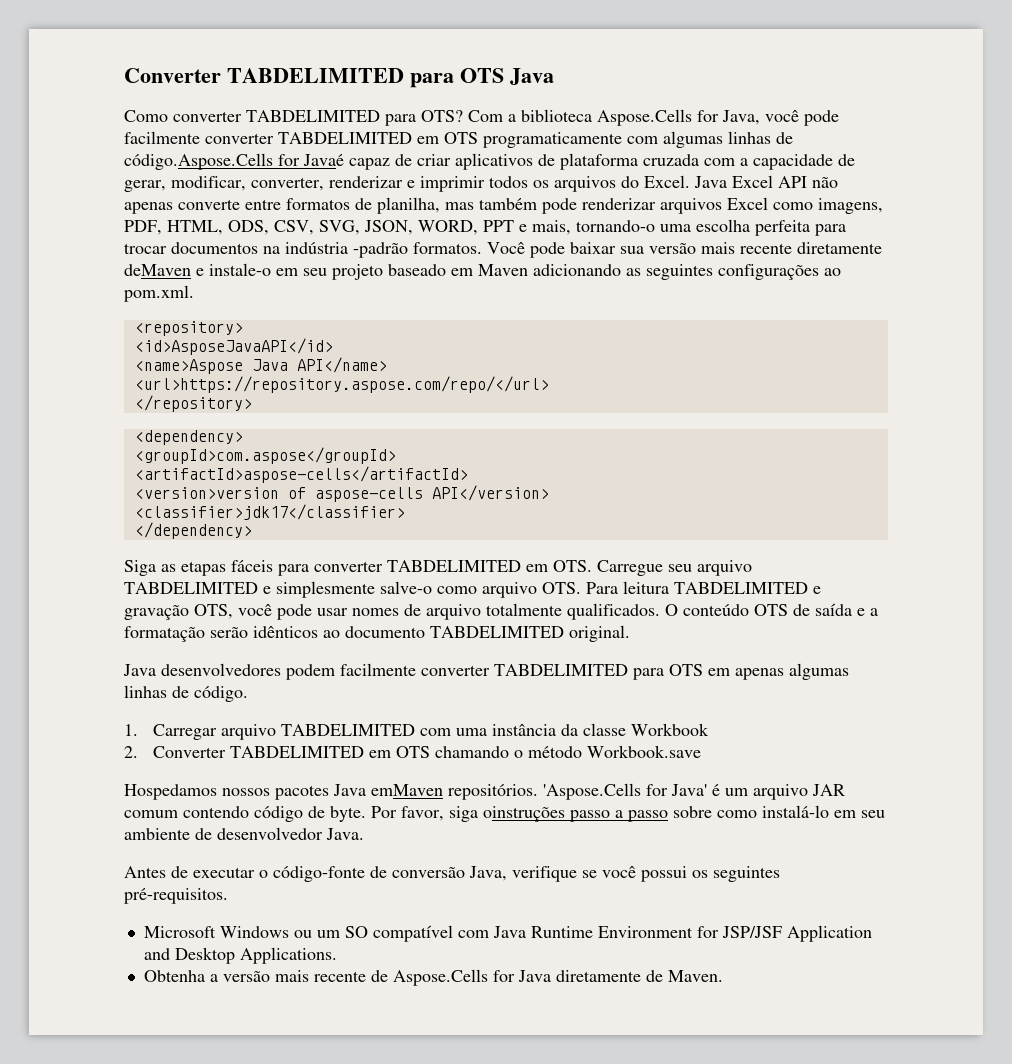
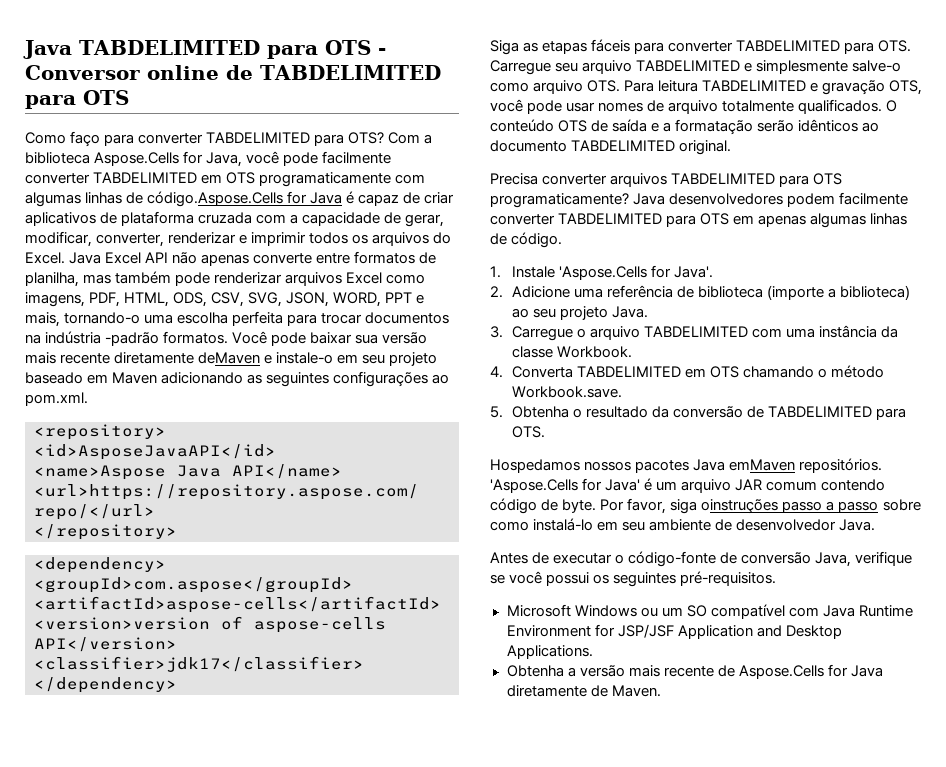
[124,68,554,88] Converter TABDELIMITED para OTS Java -> [23,40,386,59] [25,65,441,80] [25,90,129,109] Java TABDELIMITED para OTS - Conversor online de TABDELIMITED para OTS
(168, 116) none -> [70,131,135,147] faço para
[303,154,344,166] Javaé -> [310,191,355,204] Java é
[526,564,548,572] em -> [844,42,875,54] para
(630, 633) none -> [490,173,843,187] [490,193,629,208] Precisa converter arquivos TABDELIMITED para OTS programaticamente?
[153,724,218,740] Carregar -> [511,265,713,280] [490,285,911,300] [511,306,648,320] [490,326,586,341] Instale 'Aspose.Cells for Java'. // 2. Adicione uma referência de biblioteca (importe a biblioteca) ao seu projeto Java. // 3. Carregue o
[631,723,710,736] [124,746,227,758] Workbook // 2. Converter -> [556,346,632,358] [490,366,573,378] Workbook. // 4. Converta
[587,745,702,758] Workbook.save -> [511,386,622,398] [490,406,907,420] [511,426,545,438] Workbook.save. // 5. Obtenha o resultado da conversão de TABDELIMITED para OTS.

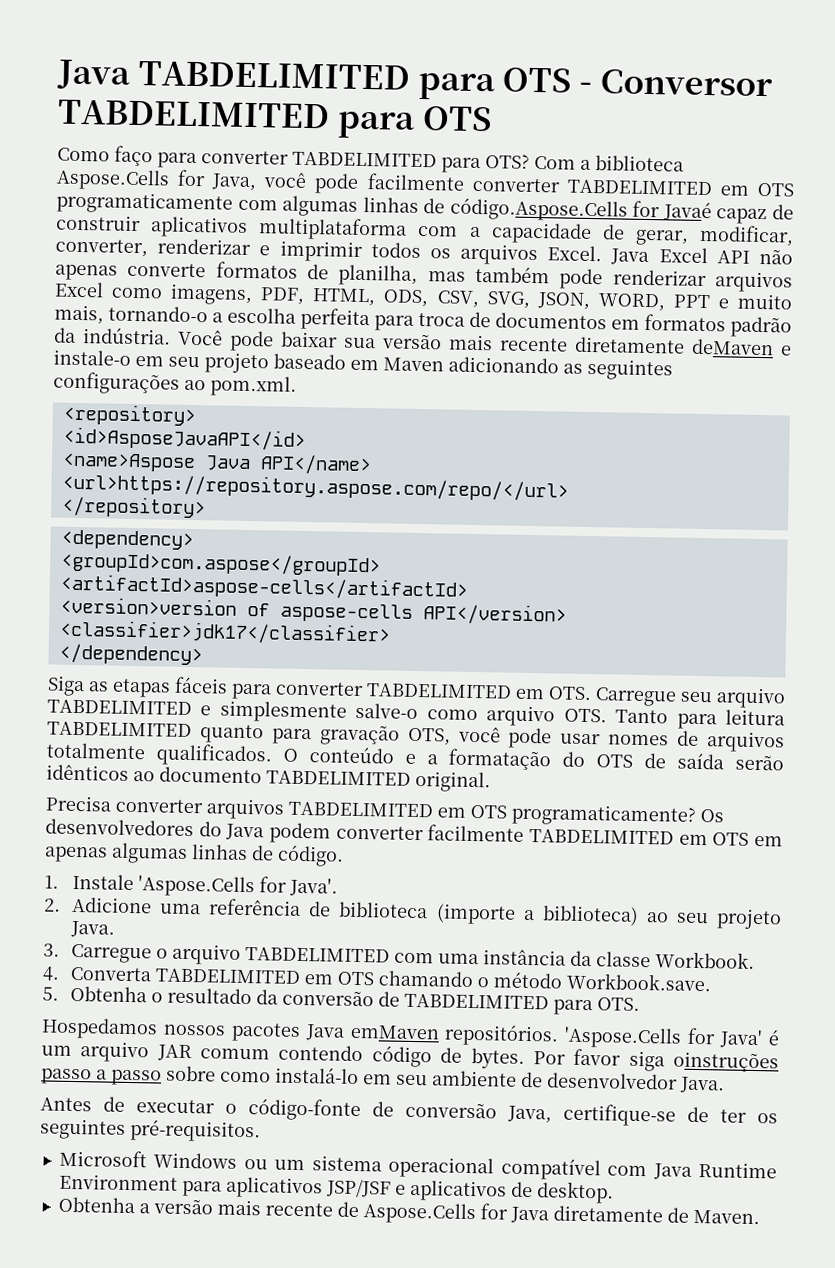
[147,65,253,80] online de -> (773, 83) none
[310,191,455,206] [25,211,253,226] Java é capaz de criar aplicativos de plataforma cruzada -> [662,201,794,225] [56,214,408,241] Javaé capaz de construir aplicativos multiplataforma
[433,232,452,244] do -> (539, 254) none
[316,253,351,264] entre -> (207, 270) none
(425, 299) none -> [737,293,793,310] muito
[144,314,174,324] uma -> [212,312,223,323] a
[321,312,450,324] [25,331,229,346] trocar documentos na indústria -padrão formatos. -> [418,311,792,338] [54,327,171,345] troca de documentos em formatos padrão da indústria.
[844,42,875,54] para -> [515,688,545,700] em
[624,80,819,92] Para leitura TABDELIMITED e -> [615,709,786,730] [47,721,312,745] Tanto para leitura TABDELIMITED quanto para
[668,100,719,114] arquivo -> [705,731,785,753] arquivos
[558,119,754,135] OTS de saída e a formatação -> [404,748,725,771] e a formatação do OTS de saída
[779,175,810,187] para -> [437,807,466,818] em
[633,192,909,207] [490,213,697,227] Java desenvolvedores podem facilmente converter TABDELIMITED para -> [700,809,724,823] [45,818,708,846] Os desenvolvedores do Java podem converter facilmente TABDELIMITED em
[562,498,667,514] byte. Por favor, -> [470,1048,622,1069] bytes. Por favor
[855,551,913,566] [490,571,590,586] verifique se você possui -> [563,1103,747,1127] certifique-se de ter
[686,605,707,617] SO -> [311,1155,495,1179] sistema operacional
[594,624,842,639] [506,645,593,659] for JSP/JSF Application and Desktop Applications. -> [181,1176,614,1204] para aplicativos JSP/JSF e aplicativos de desktop.

